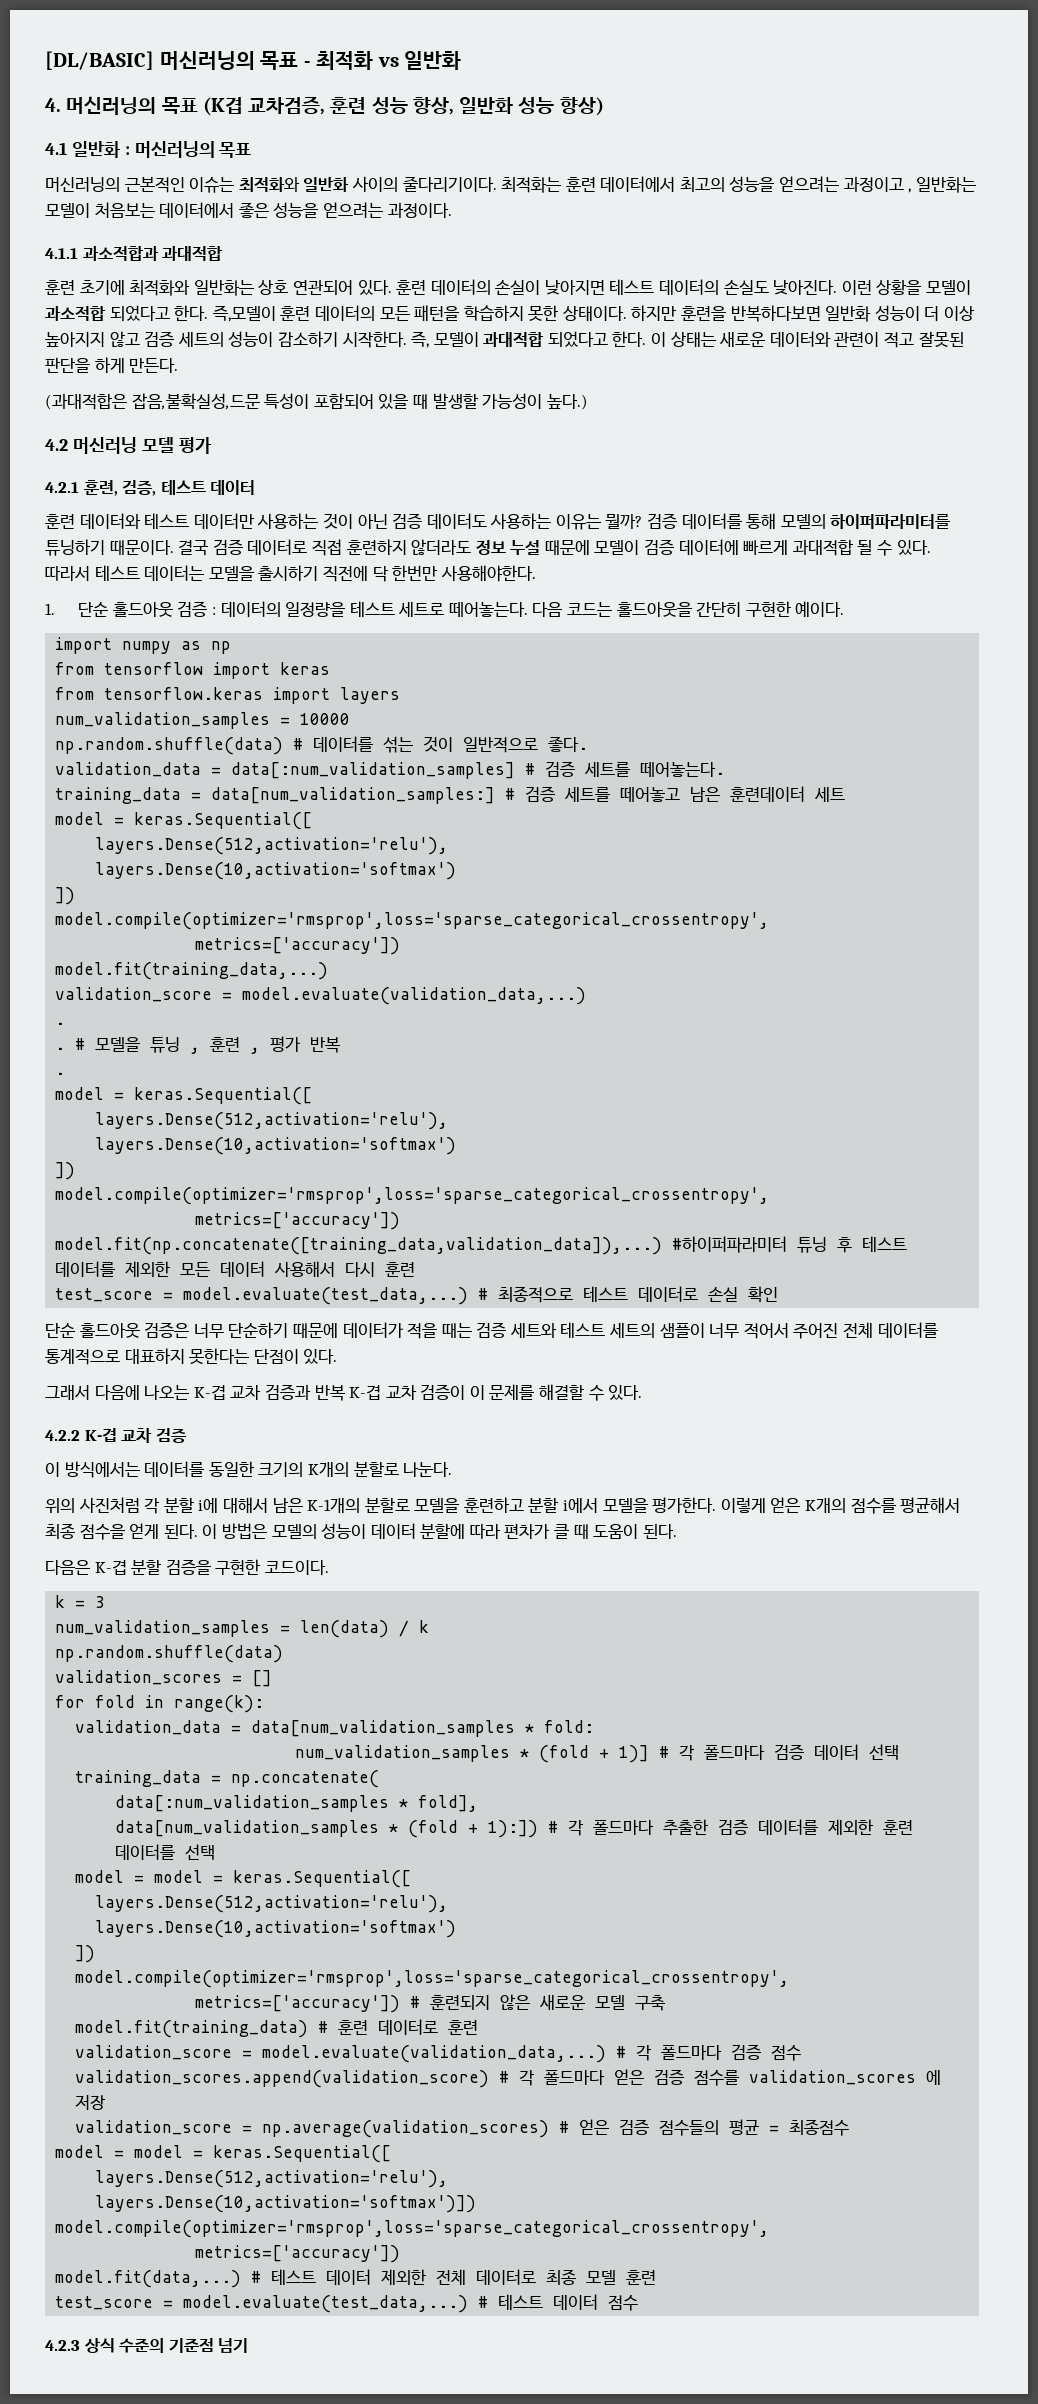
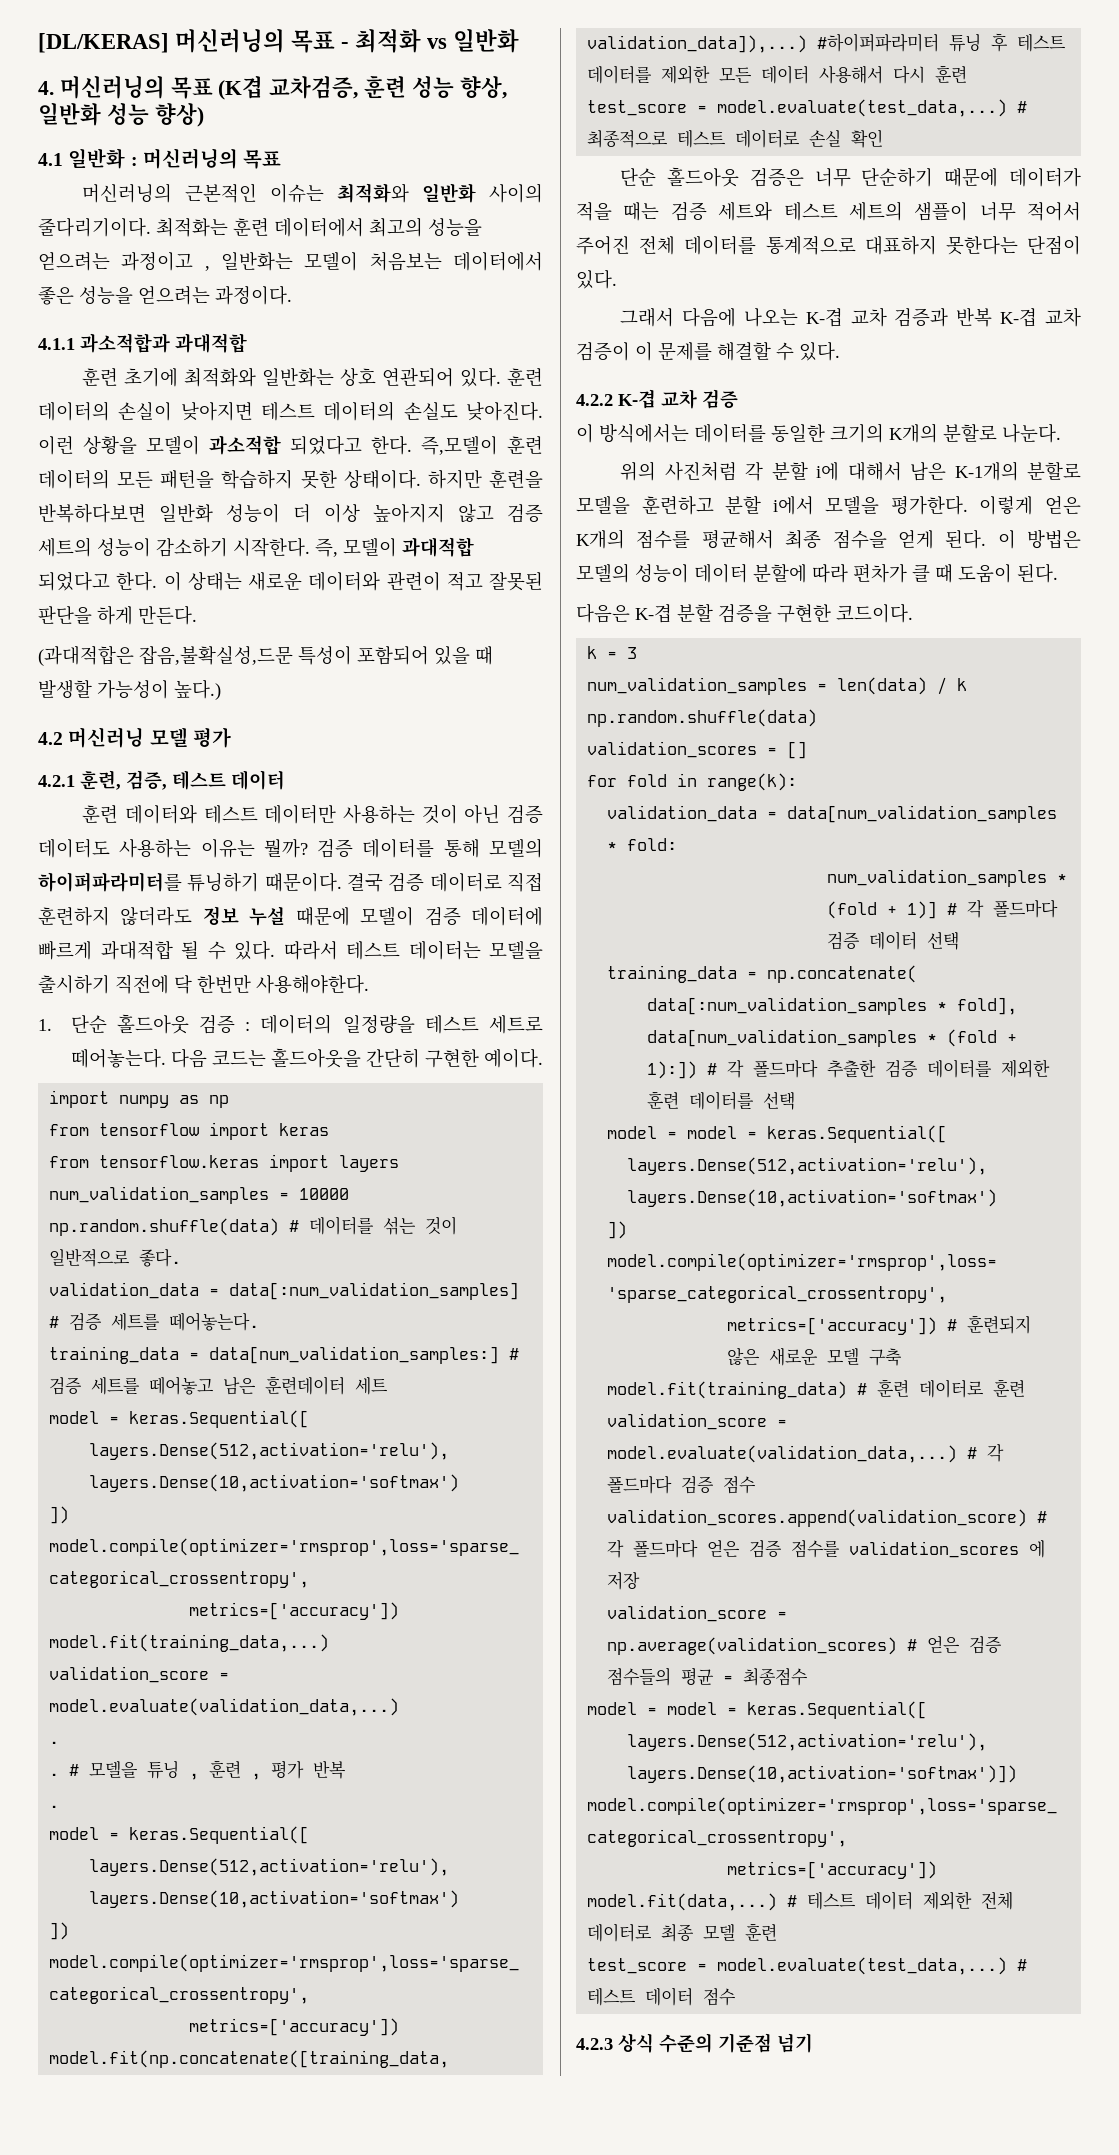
[45,51,154,70] [DL/BASIC] -> [38,33,169,53] [DL/KERAS]

